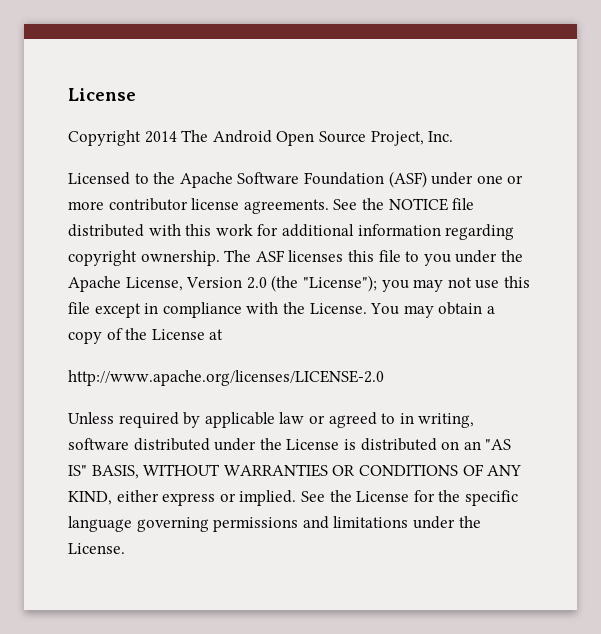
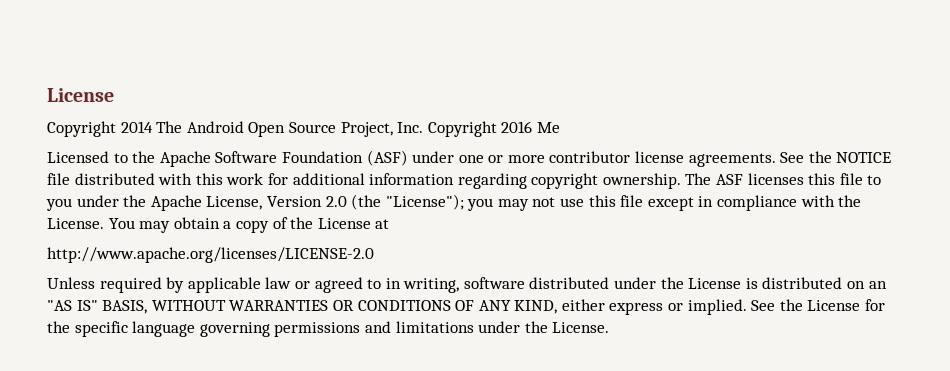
(454, 136) none -> [427,121,560,137] Copyright 2016 Me

